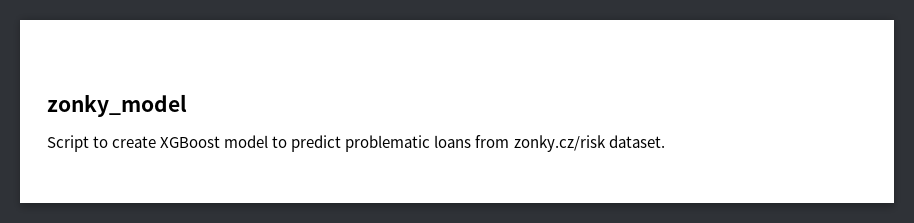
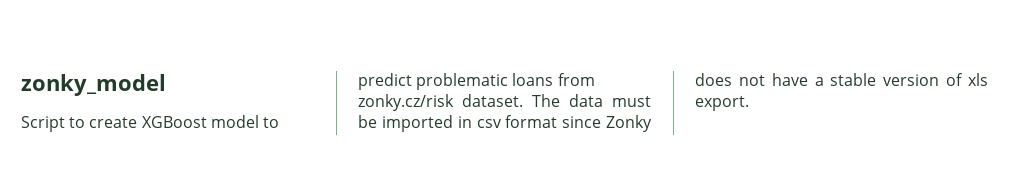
(665, 141) none -> [532,94,651,107] [358,115,652,132] [695,73,988,86] [695,96,749,111] The data must be imported in csv format since Zonky does not have a stable version of xls export.

